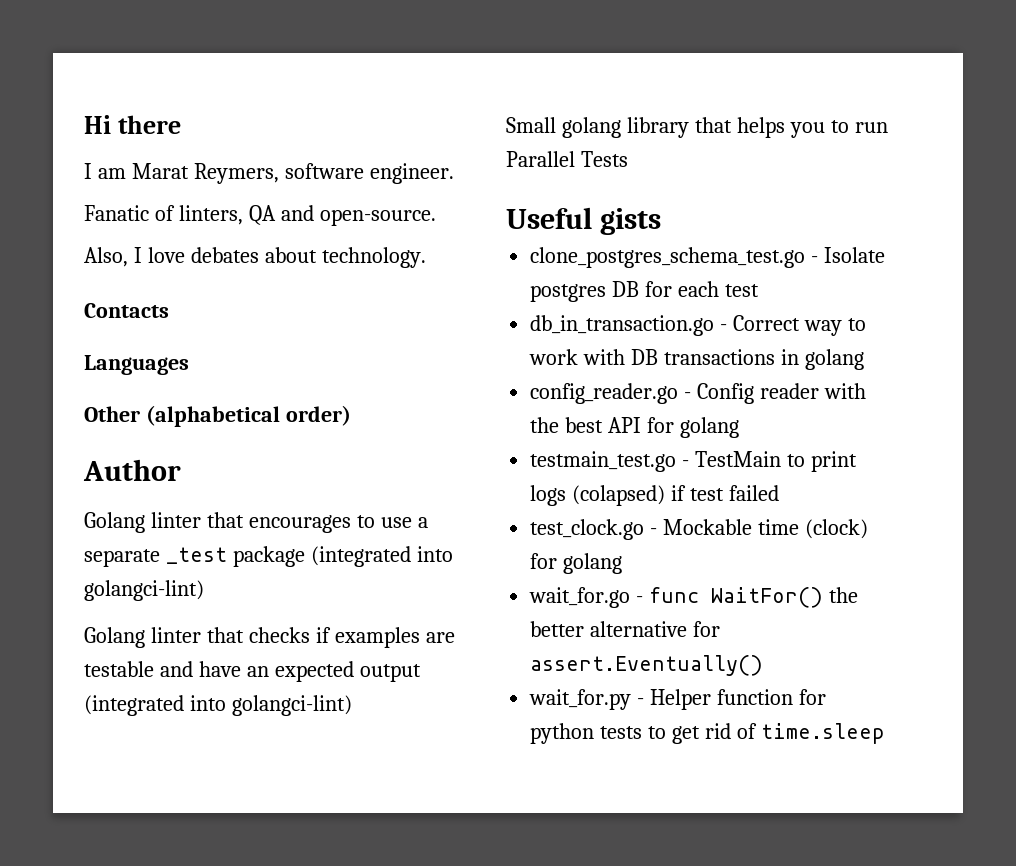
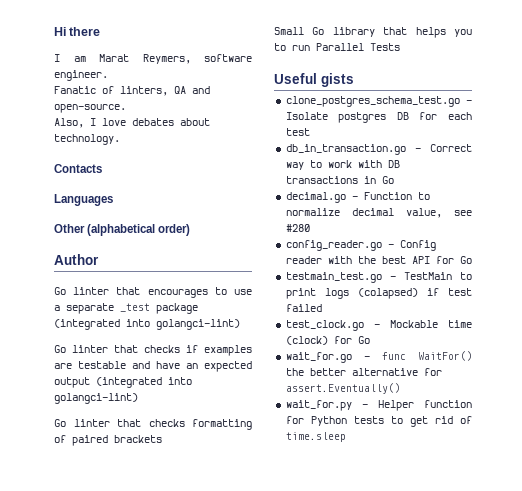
[84,512,145,533] Golang -> [54,287,66,295] Go
[84,627,145,648] Golang -> [54,345,66,353] Go
(352, 705) none -> [54,419,252,430] [54,435,162,446] // Go linter that checks formatting of paired brackets
[561,117,621,138] golang -> [312,27,325,35] Go
[804,349,864,370] golang -> [381,176,394,184] [285,192,430,203] [285,208,472,218] [285,224,310,232] Go // decimal.go - Function to normalize decimal value, see #280
[679,417,739,438] golang -> [459,256,472,264] Go
[563,553,623,574] golang -> [357,336,370,344] Go
[530,723,595,744] python -> [310,416,347,426] Python

